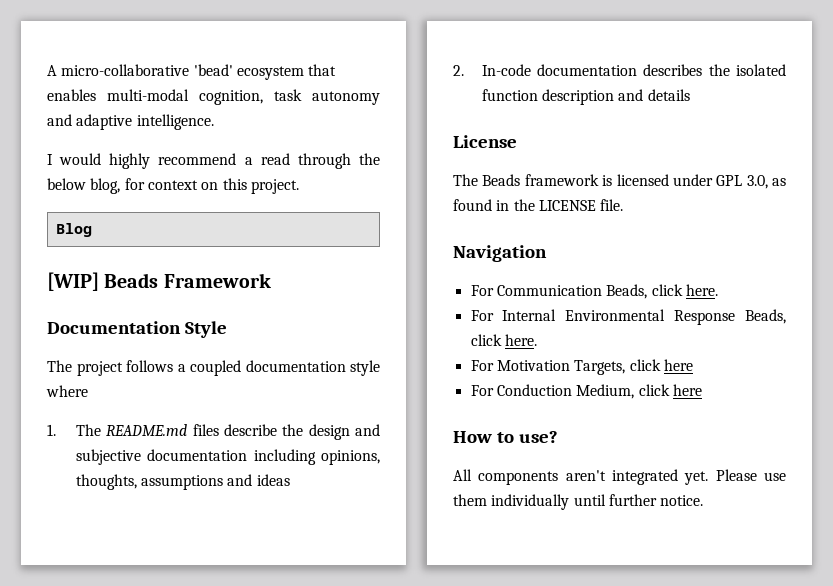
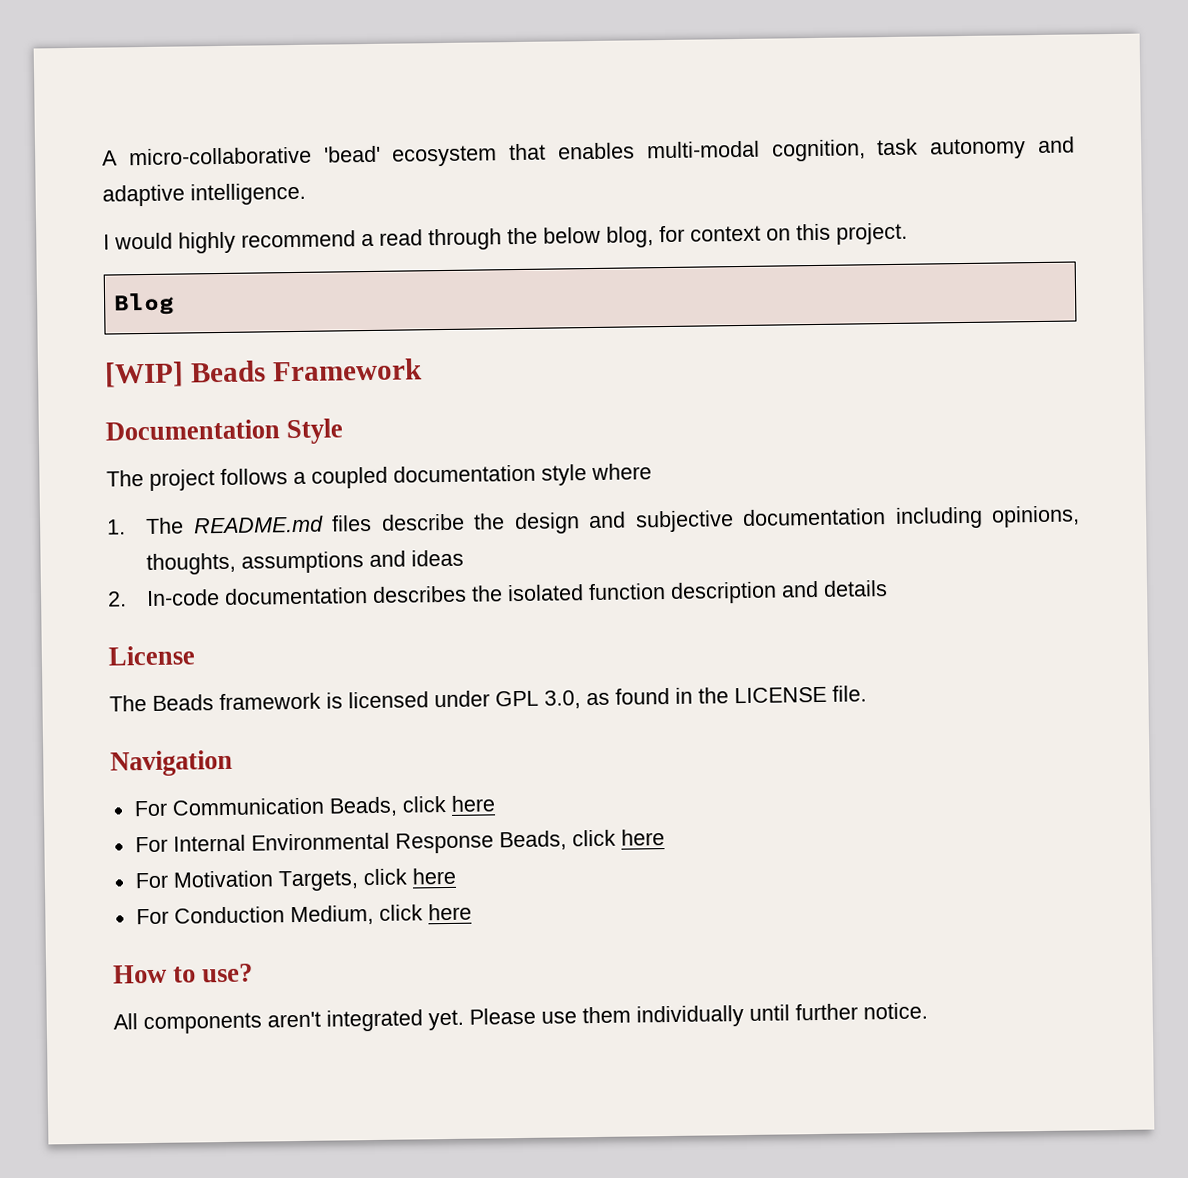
[685,284,718,296] here. -> [450,795,495,812] here
[504,334,537,346] here. -> [620,829,665,846] here

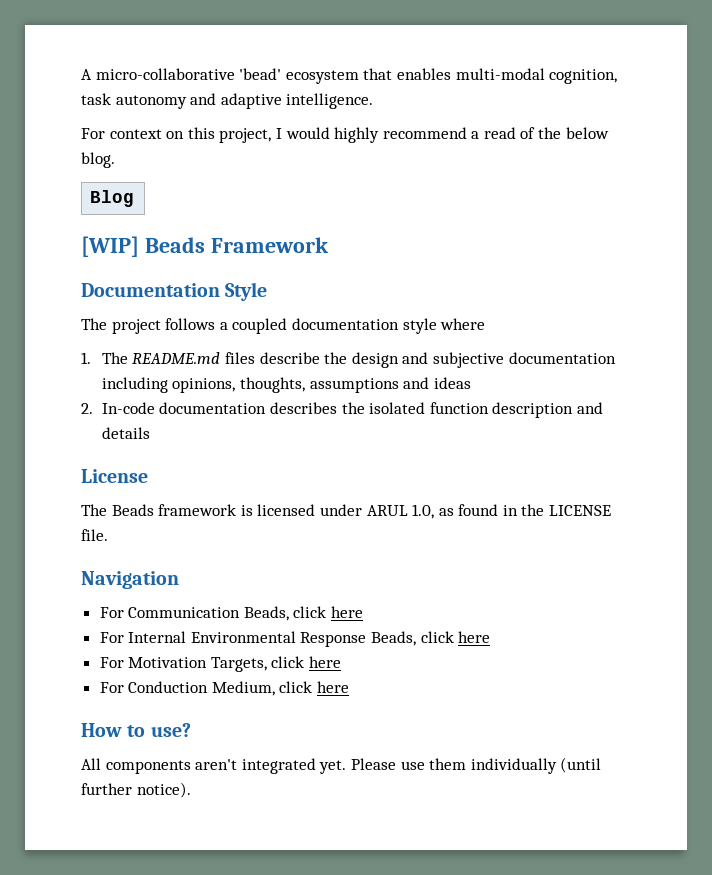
(306, 194) none -> [81,127,272,143] For context on this project,
[428,228,502,251] through -> [520,127,536,139] of
[606,222,908,248] blog, for context on this project. -> [81,152,115,168] blog.
[495,690,581,709] GPL 3.0, -> [366,504,435,519] ARUL 1.0,
[749,1002,928,1021] until further notice. -> [560,757,602,773] [81,782,191,798] (until further notice).

